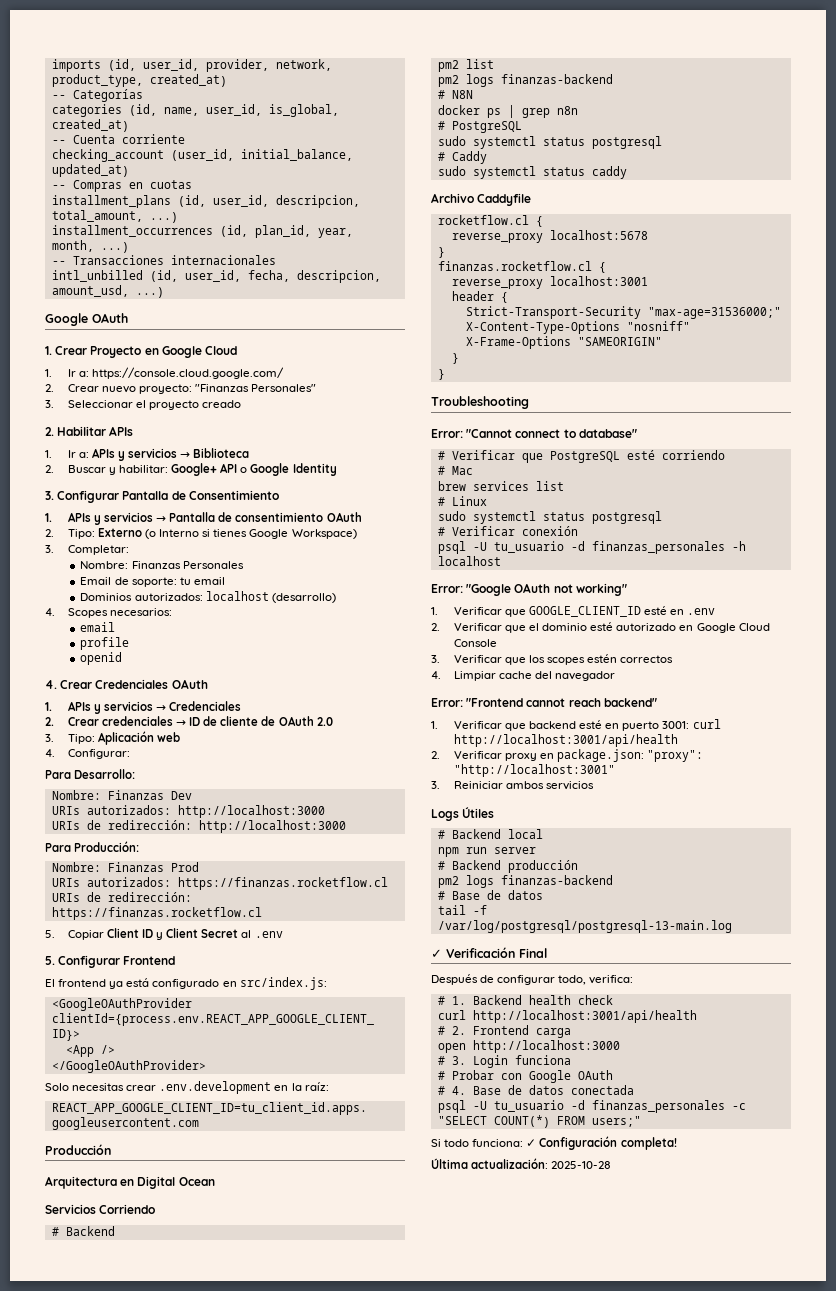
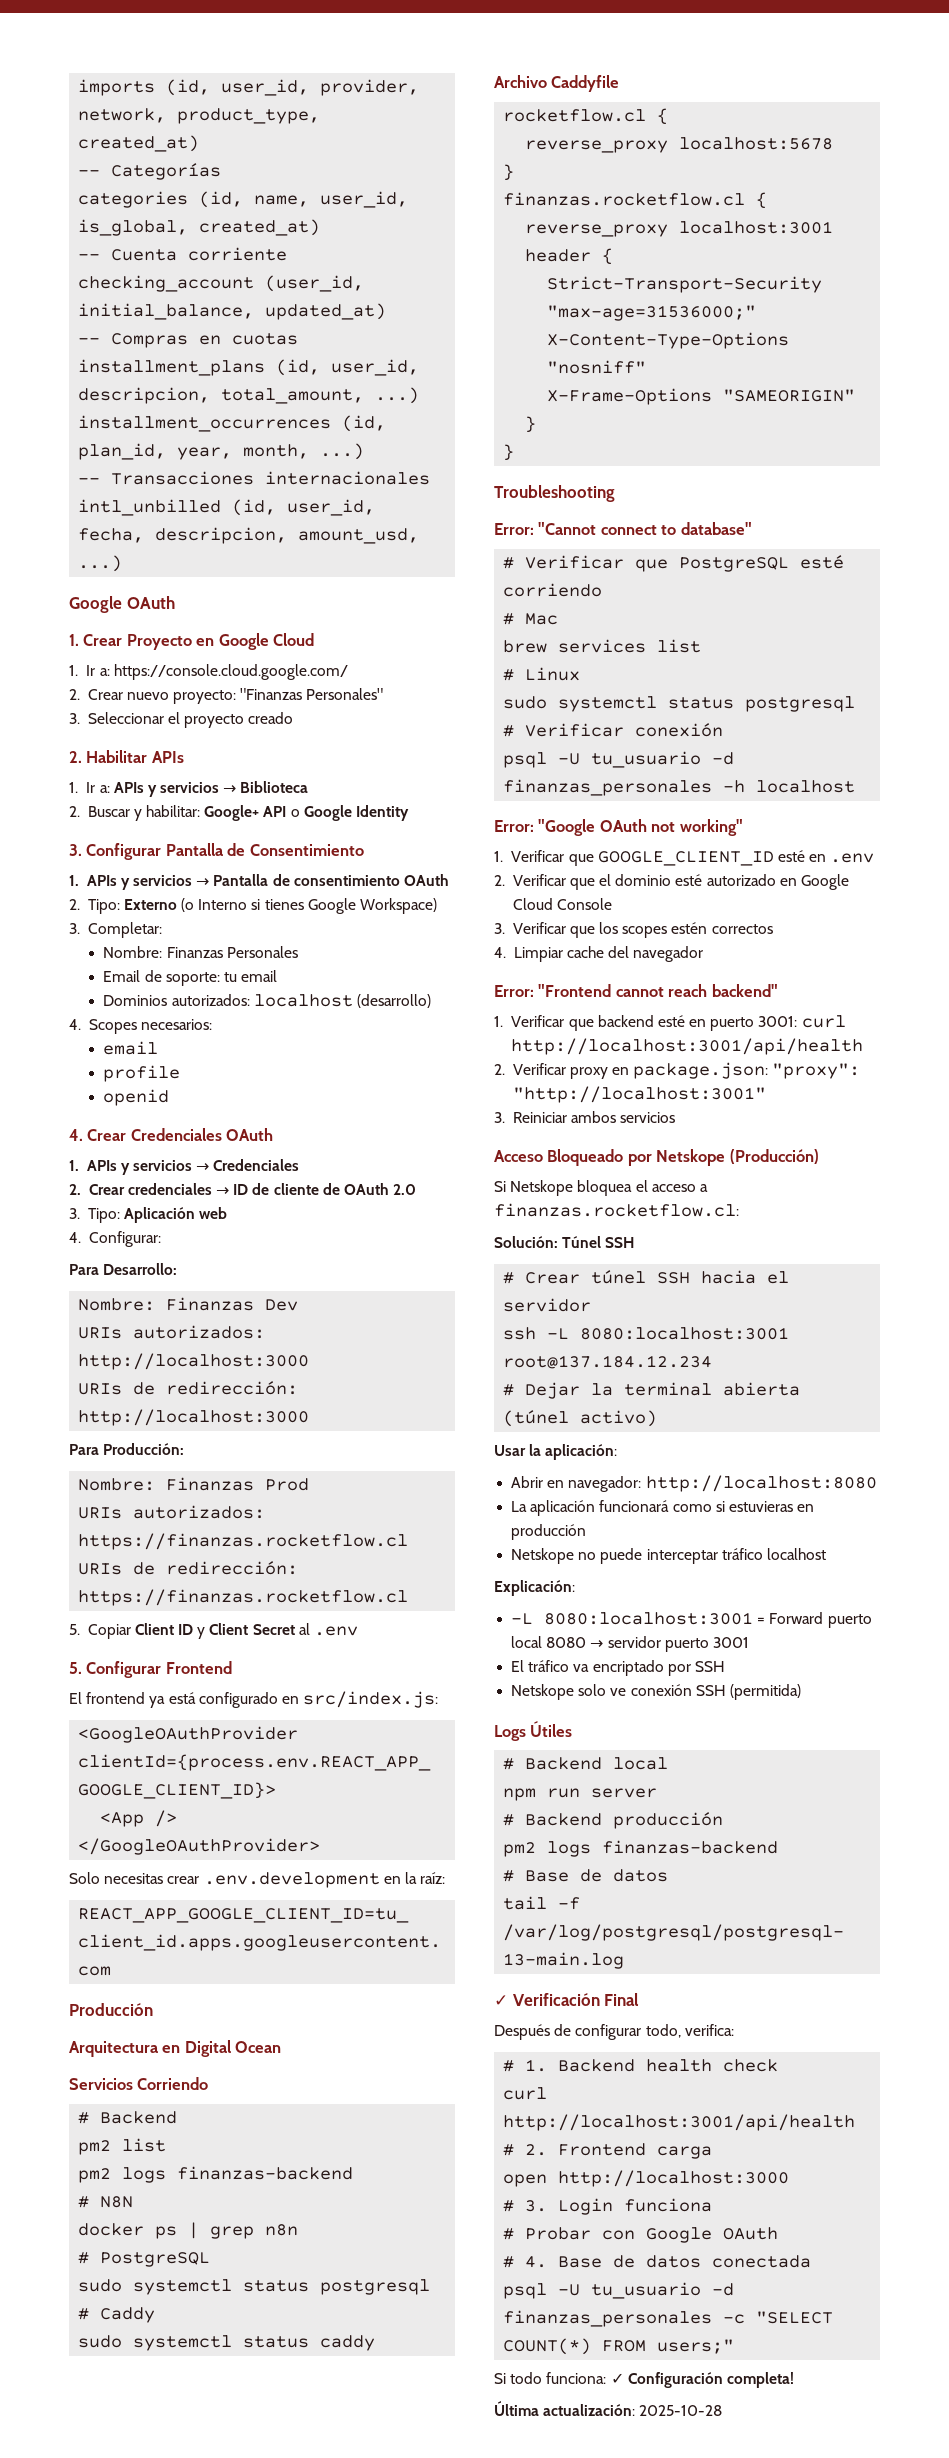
(594, 785) none -> [494,1149,819,1166] [494,1180,708,1196] [494,1203,739,1217] [494,1236,635,1248] [503,1270,790,1284] [503,1298,592,1312] [503,1327,790,1340] [503,1355,713,1369] [503,1382,801,1399] [503,1410,658,1427] [494,1444,618,1460] [511,1475,877,1492] [511,1500,815,1516] [511,1524,587,1540] [511,1548,826,1564] [494,1580,575,1596] [511,1612,872,1628] [511,1636,749,1652] [511,1660,725,1676] [511,1684,801,1700] // Acceso Bloqueado por Netskope (Producción) // Si Netskope bloquea el acceso a finanzas.rocketflow.cl: // Solución: Túnel SSH // # Crear túnel SSH hacia el servidor // ssh -L 8080:localhost:3001 root@137.184.12.234 // # Dejar la terminal abierta (túnel activo) // Usar la aplicación: // Abrir en navegador: http://localhost:8080 // La aplicación funcionará como si estuvieras en producción // Netskope no puede interceptar tráfico localhost // Explicación: // -L 8080:localhost:3001 = Forward puerto local 8080 → servidor puerto 3001 // El tráfico va encriptado por SSH // Netskope solo ve conexión SSH (permitida)

